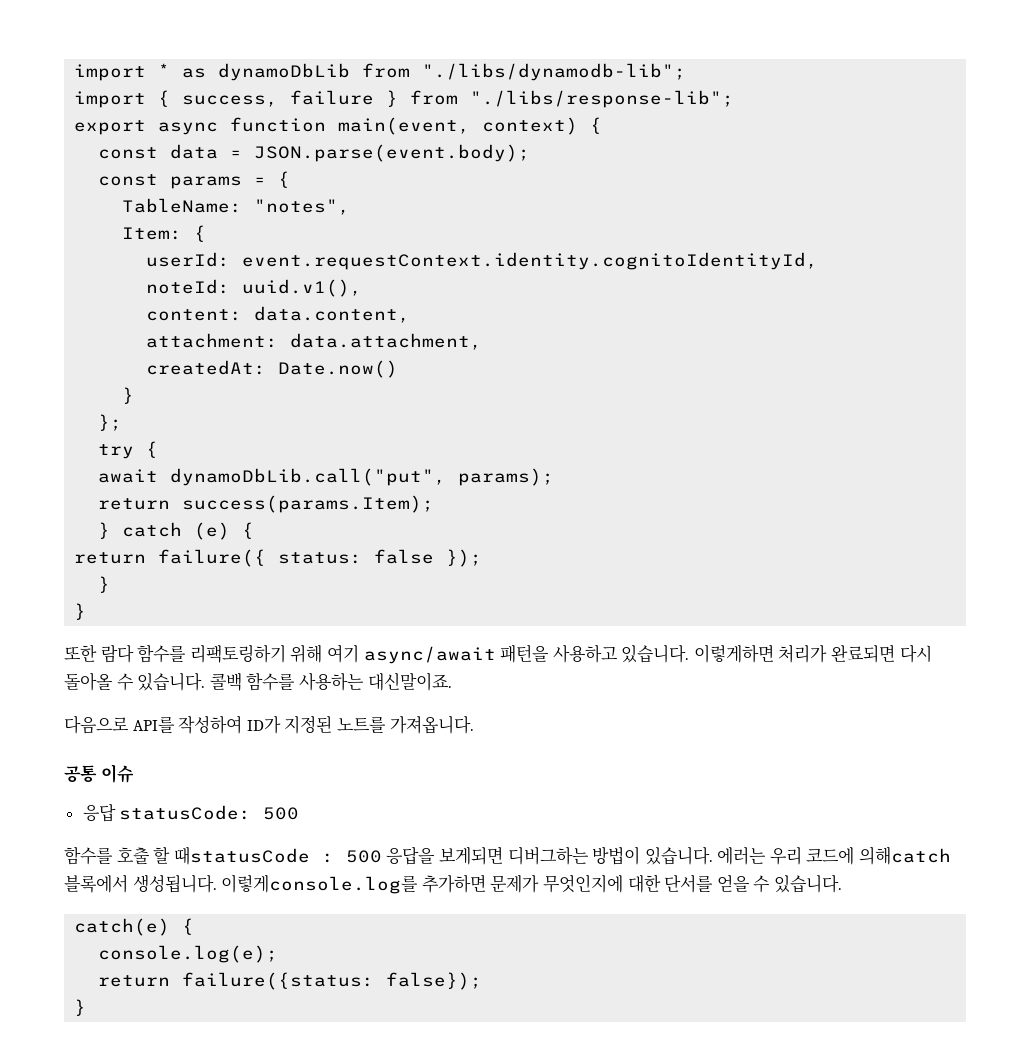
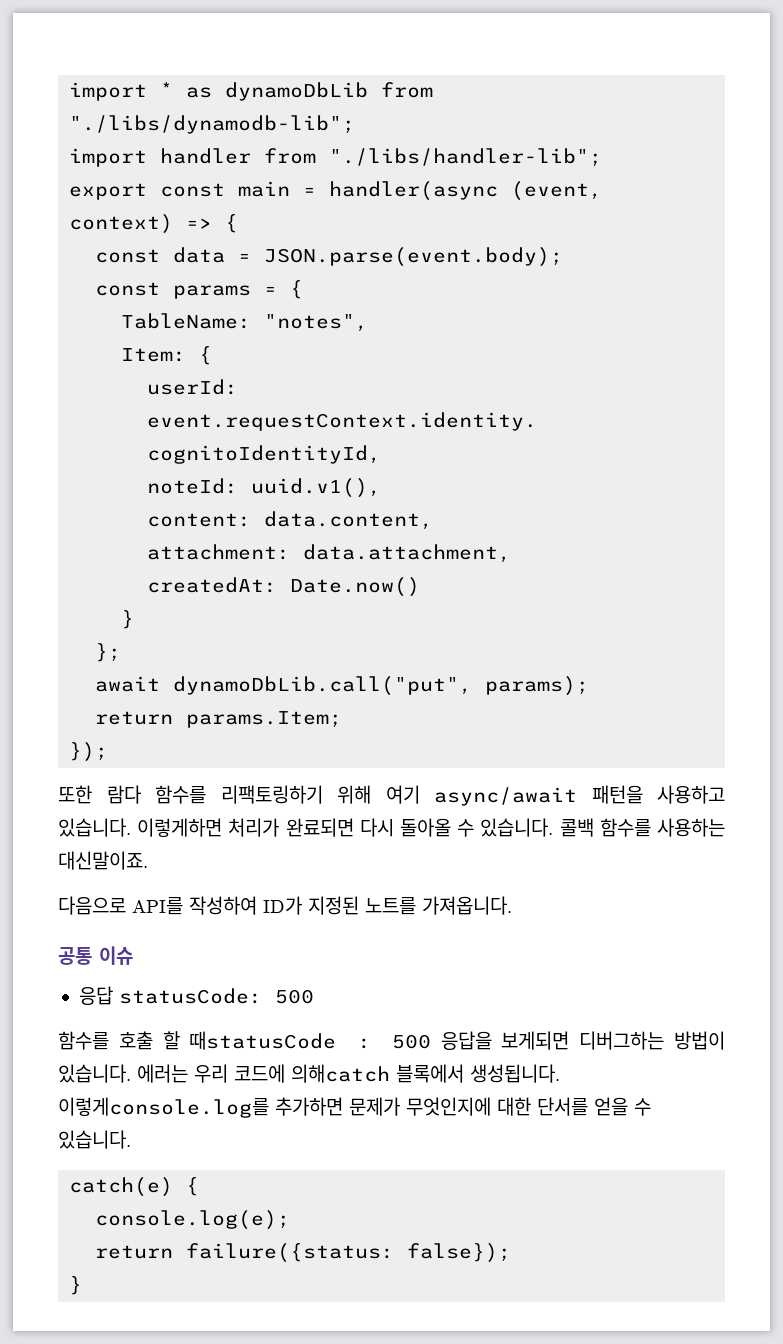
[158,90,735,108] [74,117,579,135] { success, failure } from "./libs/response-lib"; // export async function main(event, context) -> [160,148,603,167] [69,181,603,201] [69,214,213,234] handler from "./libs/handler-lib"; // export const main = handler(async (event, context) =>
[98,441,159,459] // try { -> (122, 652) none
[182,495,435,513] [98,522,255,540] [74,549,435,567] success(params.Item); // } catch (e) { // return failure({ status: false -> [186,711,343,728] params.Item; //
[98,576,111,593] [74,603,87,620] // } // } -> (109, 752) none

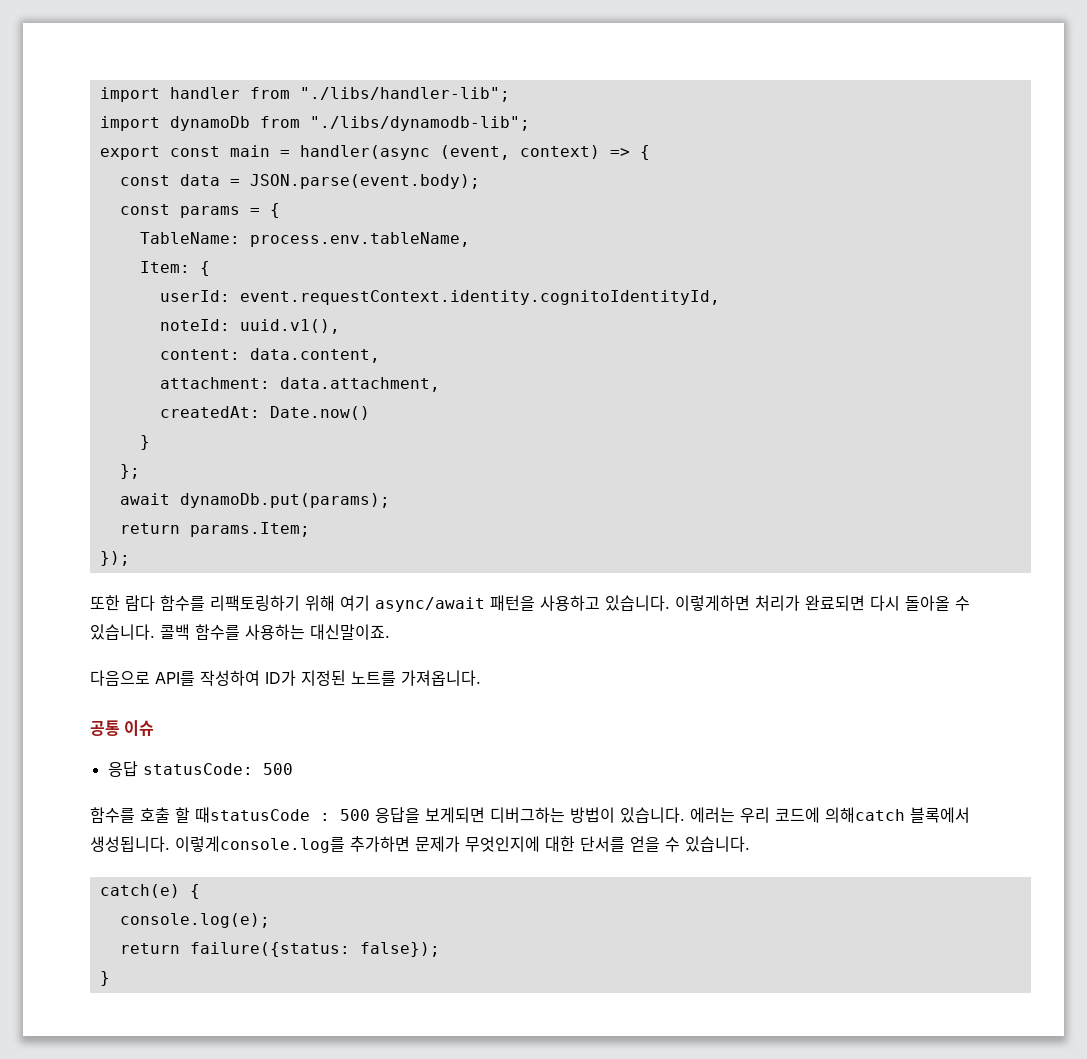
[69,82,434,101] [69,115,356,134] [69,148,148,167] import * as dynamoDbLib from "./libs/dynamodb-lib"; // import -> [99,87,160,102] import
(603, 157) none -> [99,116,530,131] // import dynamoDb from "./libs/dynamodb-lib";
[264,314,369,332] "notes", -> [249,232,470,247] process.env.tableName,
[173,676,590,696] dynamoDbLib.call("put", params); -> [179,493,390,508] dynamoDb.put(params);

